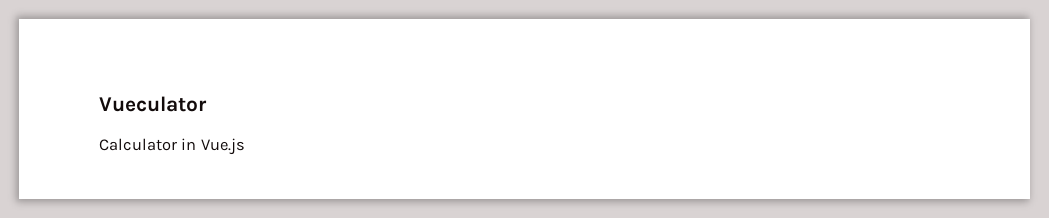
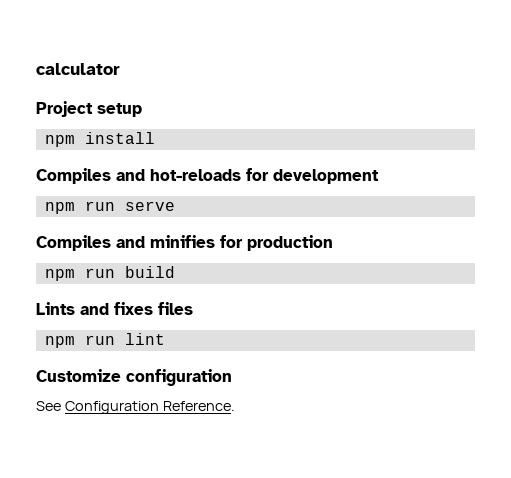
[99,96,207,112] [99,138,245,155] Vueculator // Calculator in Vue.js -> [36,63,120,75] [36,101,142,117] [44,132,155,147] [36,168,379,184] [44,201,175,214] [36,235,333,251] [44,266,175,281] [36,302,193,315] [44,333,165,348] [36,369,232,386] [36,401,235,414] calculator // Project setup // npm install // Compiles and hot-reloads for development // npm run serve // Compiles and minifies for production // npm run build // Lints and fixes files // npm run lint // Customize configuration // See Configuration Reference.

